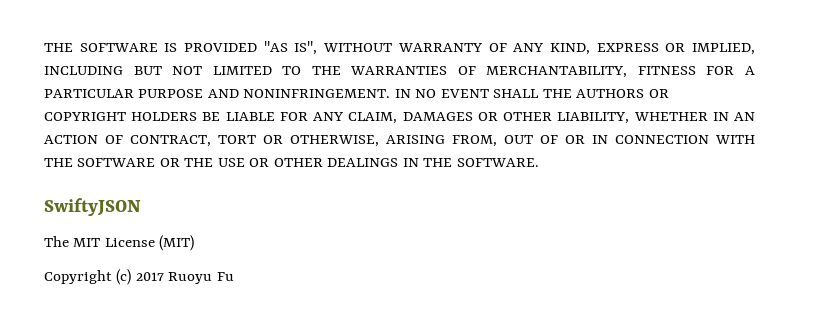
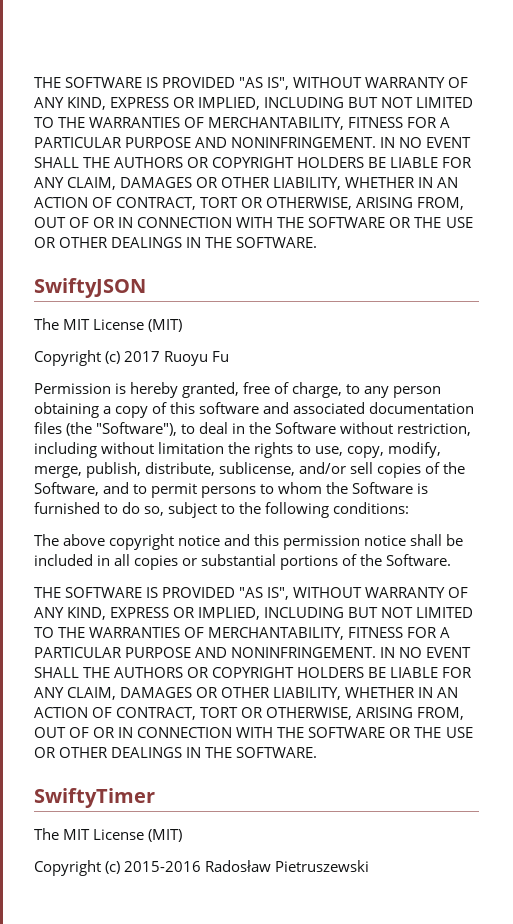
(234, 276) none -> [34,382,442,398] [34,402,475,418] [34,422,472,436] [34,442,442,458] [34,462,466,478] [34,482,429,498] [34,502,410,518] [34,534,464,550] [34,554,452,570] [34,587,469,600] [34,607,474,620] [34,627,451,640] [34,647,472,658] [34,667,473,678] [34,687,459,700] [34,707,465,720] [34,727,473,738] [34,747,318,758] [34,788,155,808] [34,828,183,842] [34,860,370,876] // Permission is hereby granted, free of charge, to any person obtaining a copy of this software and associated documentation files (the "Software"), to deal in the Software without restriction, including without limitation the rights to use, copy, modify, merge, publish, distribute, sublicense, and/or sell copies of the Software, and to permit persons to whom the Software is furnished to do so, subject to the following conditions: // The above copyright notice and this permission notice shall be included in all copies or substantial portions of the Software. // THE SOFTWARE IS PROVIDED "AS IS", WITHOUT WARRANTY OF ANY KIND, EXPRESS OR IMPLIED, INCLUDING BUT NOT LIMITED TO THE WARRANTIES OF MERCHANTABILITY, FITNESS FOR A PARTICULAR PURPOSE AND NONINFRINGEMENT. IN NO EVENT SHALL THE AUTHORS OR COPYRIGHT HOLDERS BE LIABLE FOR ANY CLAIM, DAMAGES OR OTHER LIABILITY, WHETHER IN AN ACTION OF CONTRACT, TORT OR OTHERWISE, ARISING FROM, OUT OF OR IN CONNECTION WITH THE SOFTWARE OR THE USE OR OTHER DEALINGS IN THE SOFTWARE. // SwiftyTimer // The MIT License (MIT) // Copyright (c) 2015-2016 Radosław Pietruszewski

